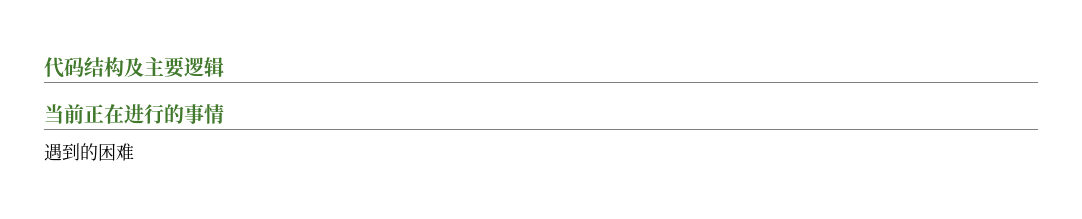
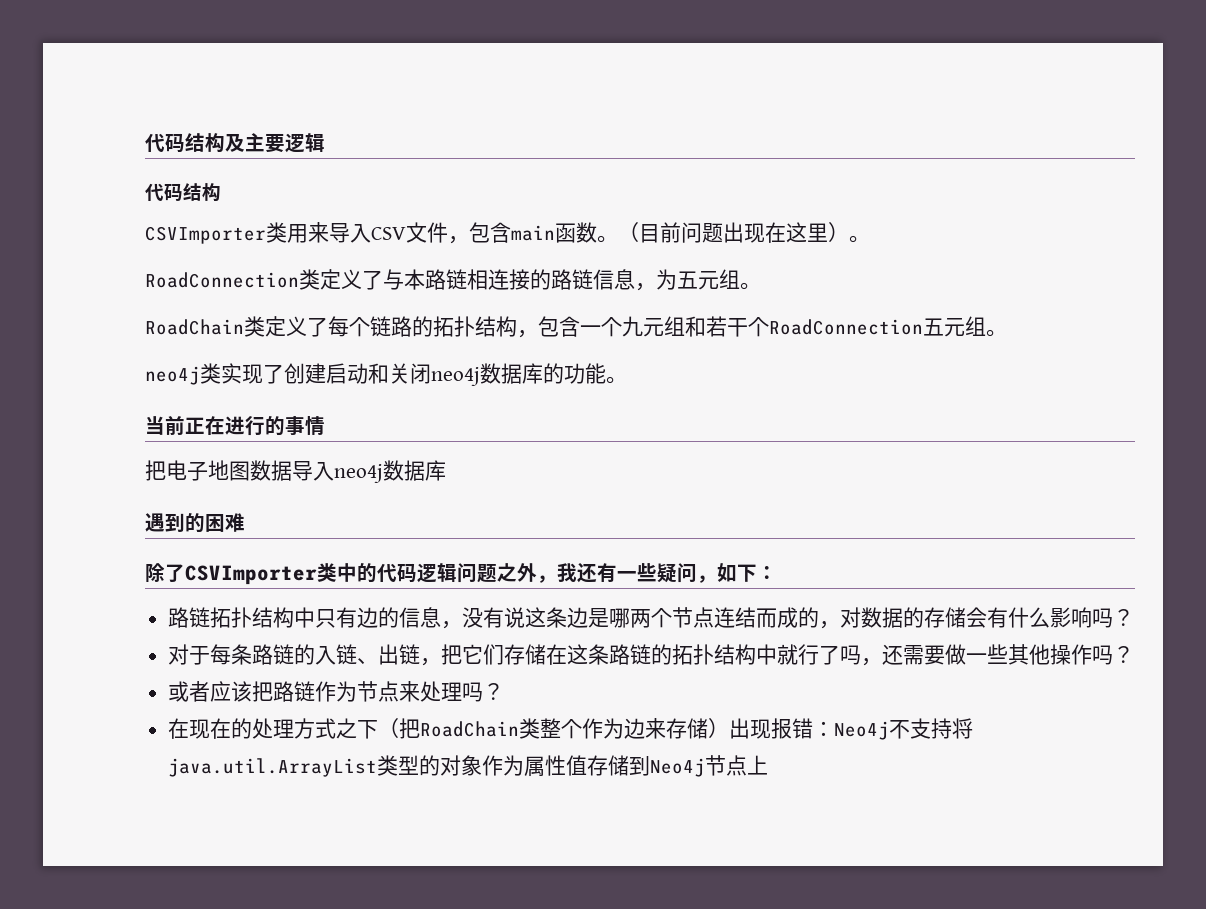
(224, 67) none -> [145,183,221,202] [145,222,870,244] [145,269,761,291] [145,316,1007,338] [145,363,627,386] // 代码结构 // CSVImporter类用来导入CSV文件，包含main函数。（目前问题出现在这里）。 // RoadConnection类定义了与本路链相连接的路链信息，为五元组。 // RoadChain类定义了每个链路的拓扑结构，包含一个九元组和若干个RoadConnection五元组。 // neo4j类实现了创建启动和关闭neo4j数据库的功能。
[44,143,134,161] 遇到的困难 -> [145,460,446,483] [145,513,245,533] [145,563,777,585] [168,607,1135,629] [168,644,1135,666] [168,681,505,702] [168,718,974,740] [168,755,769,777] 把电子地图数据导入neo4j数据库 // 遇到的困难 // 除了CSVImporter类中的代码逻辑问题之外，我还有一些疑问，如下： // 路链拓扑结构中只有边的信息，没有说这条边是哪两个节点连结而成的，对数据的存储会有什么影响吗？ // 对于每条路链的入链、出链，把它们存储在这条路链的拓扑结构中就行了吗，还需要做一些其他操作吗？ // 或者应该把路链作为节点来处理吗？ // 在现在的处理方式之下（把RoadChain类整个作为边来存储）出现报错：Neo4j不支持将java.util.ArrayList类型的对象作为属性值存储到Neo4j节点上

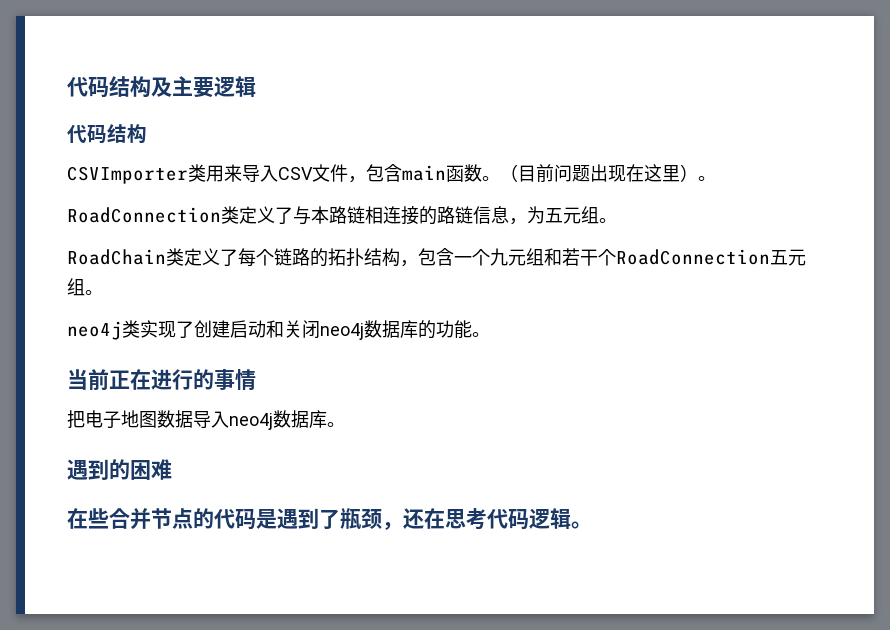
(446, 470) none -> [327,422,345,427] 。
[145,563,777,585] [168,607,1135,629] [168,644,1135,666] [168,681,505,702] [168,718,974,740] [168,755,769,777] 除了CSVImporter类中的代码逻辑问题之外，我还有一些疑问，如下： // 路链拓扑结构中只有边的信息，没有说这条边是哪两个节点连结而成的，对数据的存储会有什么影响吗？ // 对于每条路链的入链、出链，把它们存储在这条路链的拓扑结构中就行了吗，还需要做一些其他操作吗？ // 或者应该把路链作为节点来处理吗？ // 在现在的处理方式之下（把RoadChain类整个作为边来存储）出现报错：Neo4j不支持将java.util.ArrayList类型的对象作为属性值存储到Neo4j节点上 -> [67,508,592,530] 在些合并节点的代码是遇到了瓶颈，还在思考代码逻辑。

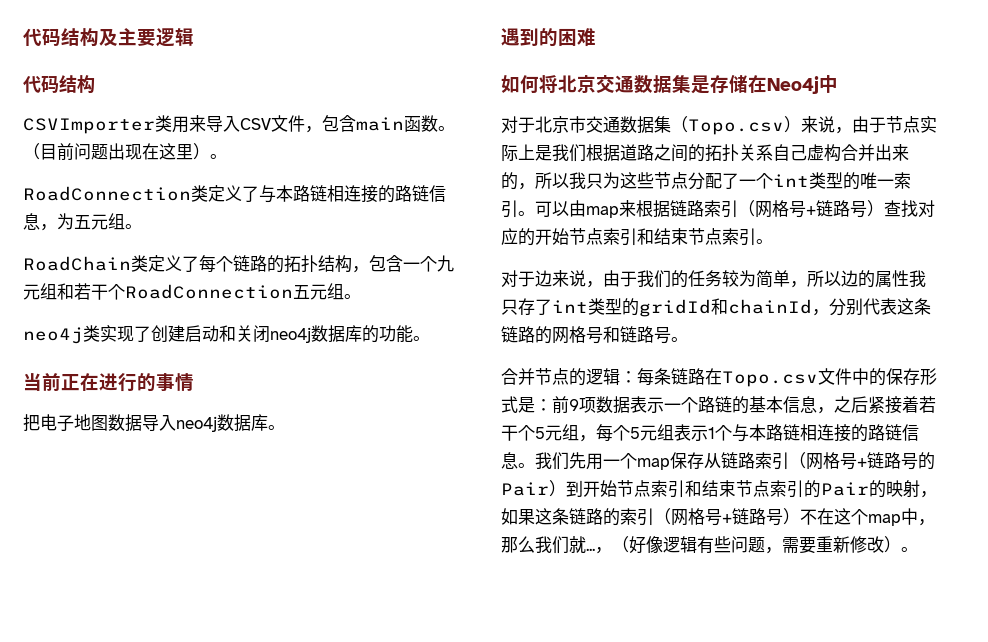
[67,508,571,530] 在些合并节点的代码是遇到了瓶颈，还在思考代码逻辑 -> [501,75,838,94] [501,116,937,135] [501,144,909,162] [501,172,911,190] [501,200,935,218] [501,228,773,246] [501,270,926,288] [501,298,931,317] [501,326,688,344] [501,368,937,387] [501,396,936,414] [501,424,919,442] [501,452,935,470] [501,480,937,498] [501,508,935,526] [501,536,901,554] 如何将北京交通数据集是存储在Neo4j中 // 对于北京市交通数据集（Topo.csv）来说，由于节点实际上是我们根据道路之间的拓扑关系自己虚构合并出来的，所以我只为这些节点分配了一个int类型的唯一索引。可以由map来根据链路索引（网格号+链路号）查找对应的开始节点索引和结束节点索引。 // 对于边来说，由于我们的任务较为简单，所以边的属性我只存了int类型的gridId和chainId，分别代表这条链路的网格号和链路号。 // 合并节点的逻辑：每条链路在Topo.csv文件中的保存形式是：前9项数据表示一个路链的基本信息，之后紧接着若干个5元组，每个5元组表示1个与本路链相连接的路链信息。我们先用一个map保存从链路索引（网格号+链路号的Pair）到开始节点索引和结束节点索引的Pair的映射，如果这条链路的索引（网格号+链路号）不在这个map中，那么我们就...，（好像逻辑有些问题，需要重新修改）

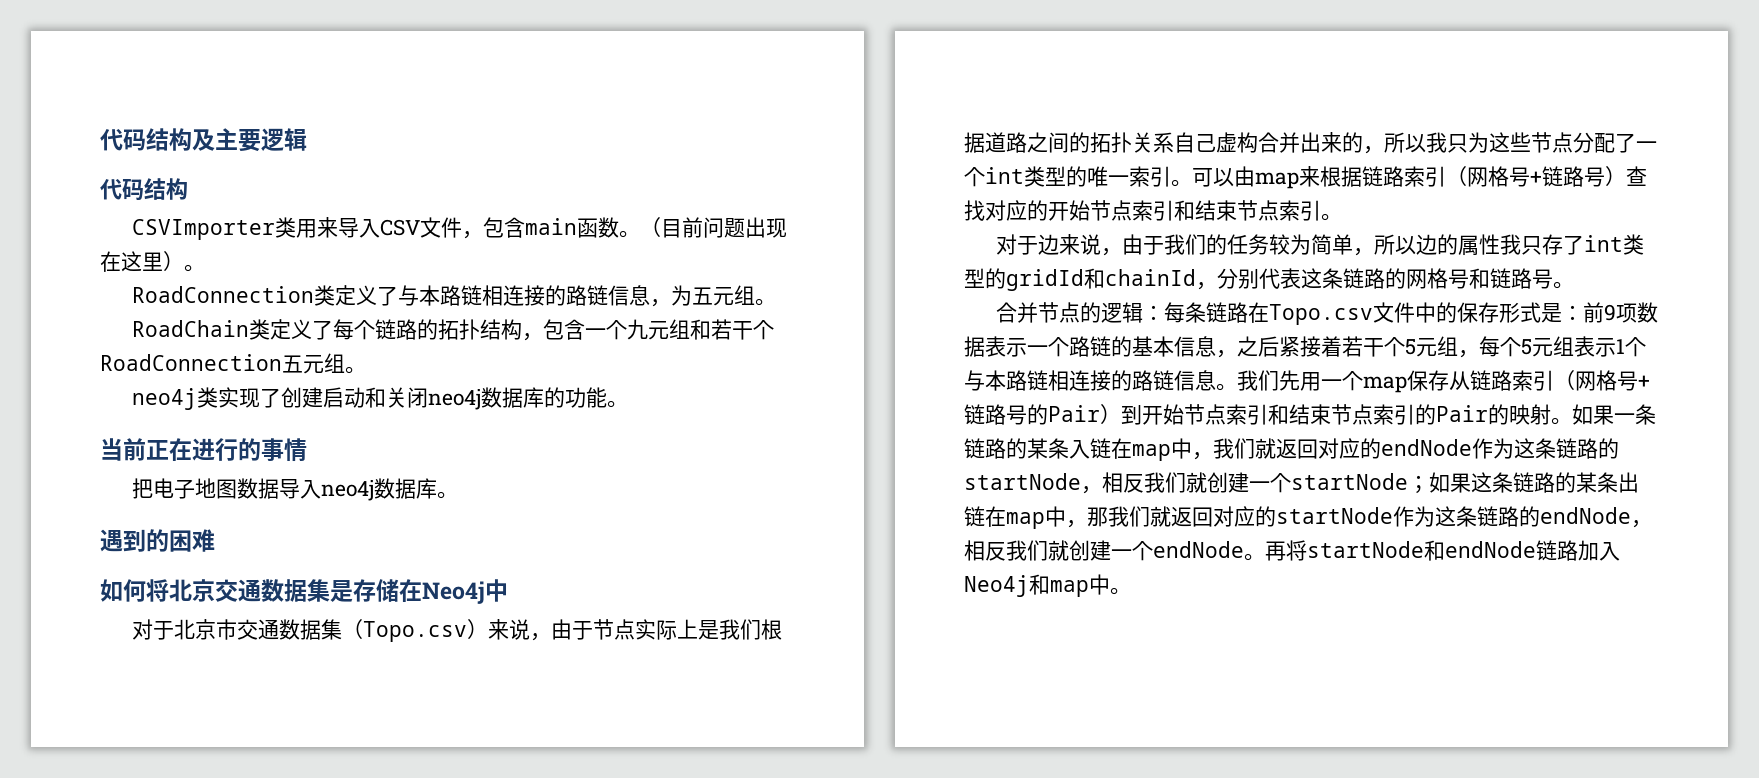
[920,491,937,498] [501,508,935,526] [501,536,901,554] ，如果这条链路的索引（网格号+链路号）不在这个map中，那么我们就...，（好像逻辑有些问题，需要重新修改） -> [1551,404,1656,425] [964,438,1619,461] [964,472,1639,494] [964,506,1652,529] [964,540,1620,561] [964,574,1110,597] 。如果一条链路的某条入链在map中，我们就返回对应的endNode作为这条链路的startNode，相反我们就创建一个startNode；如果这条链路的某条出链在map中，那我们就返回对应的startNode作为这条链路的endNode，相反我们就创建一个endNode。再将startNode和endNode链路加入Neo4j和map中

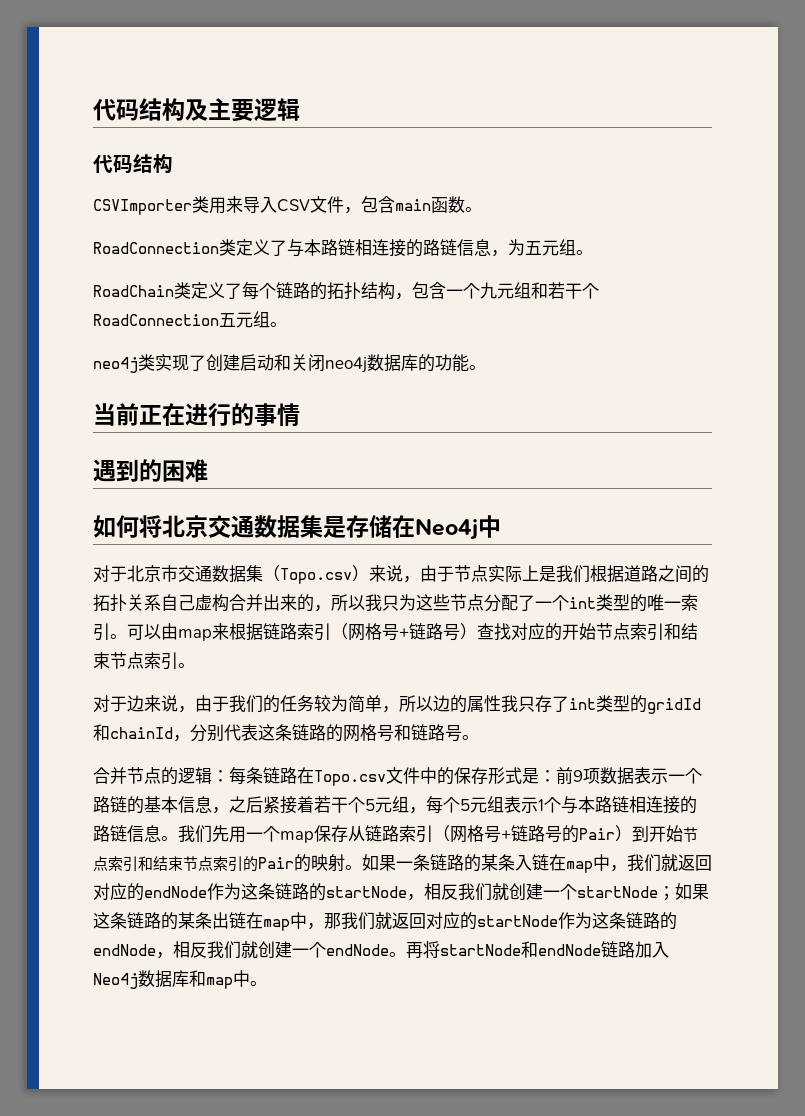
[639,217,787,238] [100,251,205,272] （目前问题出现在这里）。 -> (482, 209) none
[131,478,458,501] // 把电子地图数据导入neo4j数据库。 -> (300, 415) none
(1029, 586) none -> [138,970,189,988] 数据库

